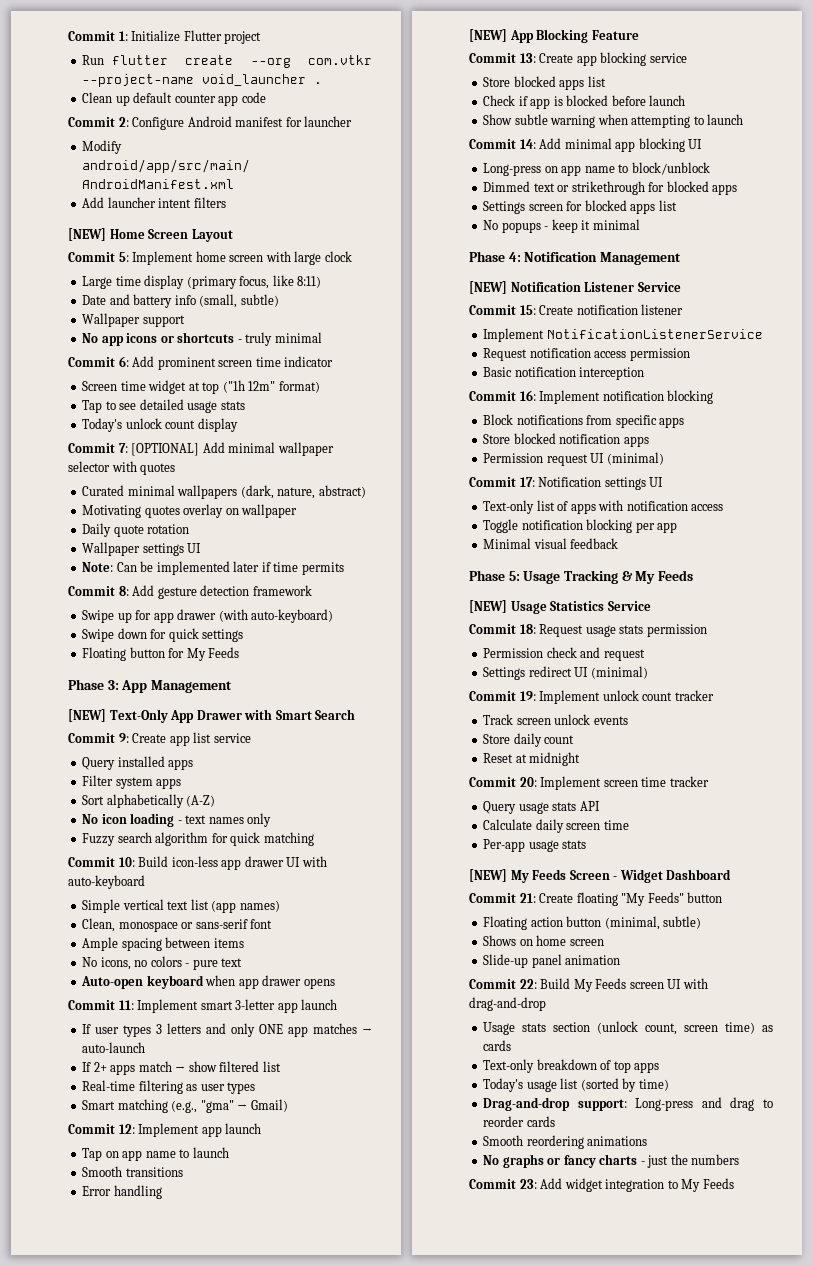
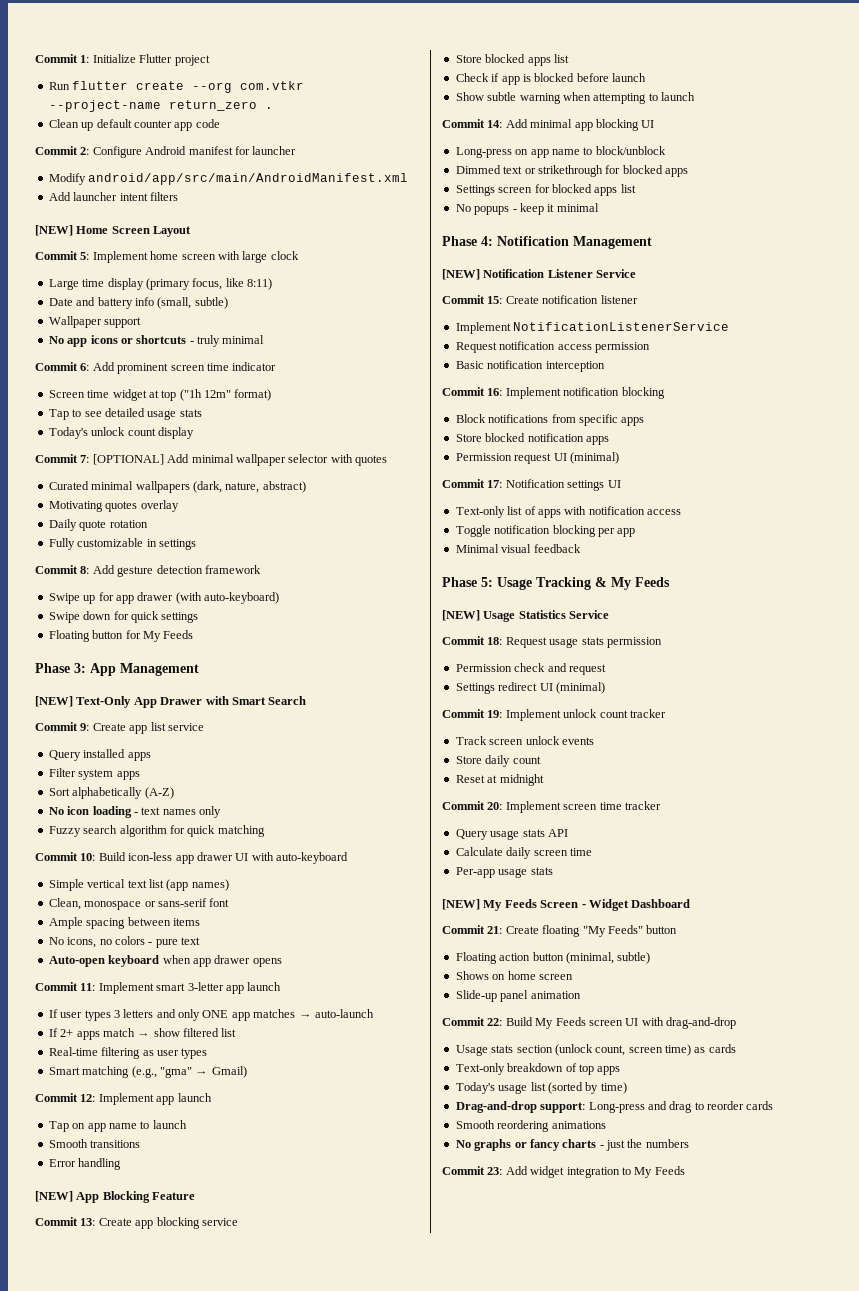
[202,74,307,86] void_launcher -> [168,100,257,111] return_zero
[225,504,298,518] on wallpaper -> (179, 506) none
[82,542,202,556] [82,561,344,575] Wallpaper settings UI // Note: Can be implemented later if time permits -> [48,538,196,550] Fully customizable in settings

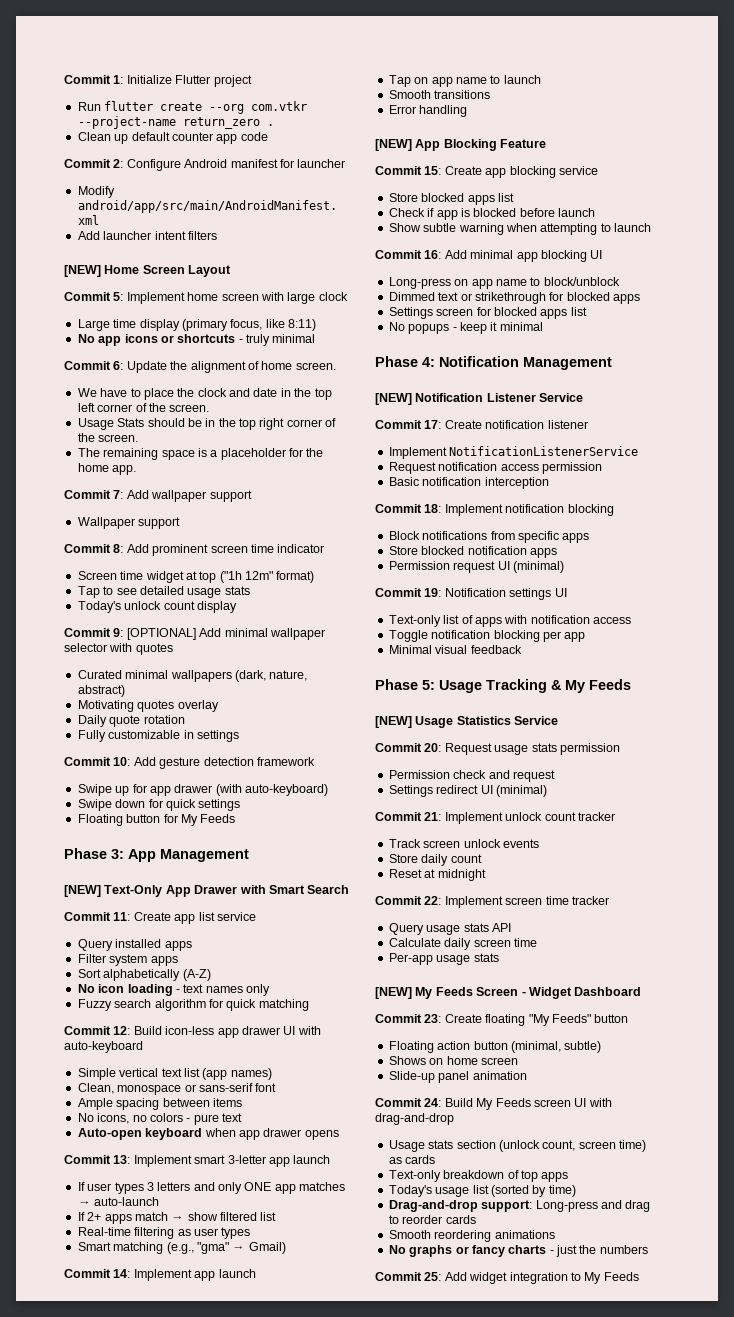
[48,297,228,309] [48,316,142,328] // Date and battery info (small, subtle) // Wallpaper support -> (316, 325) none
(90, 367) none -> [126,361,336,373] [77,388,332,400] [77,403,210,412] [77,418,337,430] [77,433,139,442] [77,448,324,460] [77,463,137,475] [64,490,252,502] [77,517,181,529] [64,544,124,553] Update the alignment of home screen. // We have to place the clock and date in the top left corner of the screen. // Usage Stats should be in the top right corner of the screen. // The remaining space is a placeholder for the home app. // Commit 7: Add wallpaper support // Wallpaper support // Commit 8:
[80,455,90,463] 7: -> [113,628,124,637] 9:
[80,566,90,574] 8: -> [113,757,131,766] 10:
[80,723,90,731] 9: -> [113,912,131,921] 11:
[80,853,96,861] 10: -> [113,1026,131,1035] 12:
[80,983,96,991] 11: -> [113,1155,131,1164] 13:
[80,1094,96,1102] 12: -> [113,1269,131,1278] 14:
[80,1218,96,1226] 13: -> [424,166,442,175] 15:
[487,120,503,128] 14: -> [424,250,442,259] 16:
[487,296,503,304] 15: -> [424,420,442,429] 17:
[487,388,503,396] 16: -> [424,504,442,513] 18:
[487,480,503,488] 17: -> [424,588,442,597] 19:
[487,637,503,645] 18: -> [424,743,442,752] 20:
[487,710,503,718] 19: -> [424,812,442,821] 21:
[487,802,503,810] 20: -> [424,896,442,905] 22:
[487,926,503,934] 21: -> [424,1014,442,1023] 23:
[487,1018,503,1026] 22: -> [424,1098,442,1107] 24:
[487,1167,503,1175] 23: -> [424,1272,442,1281] 25:

